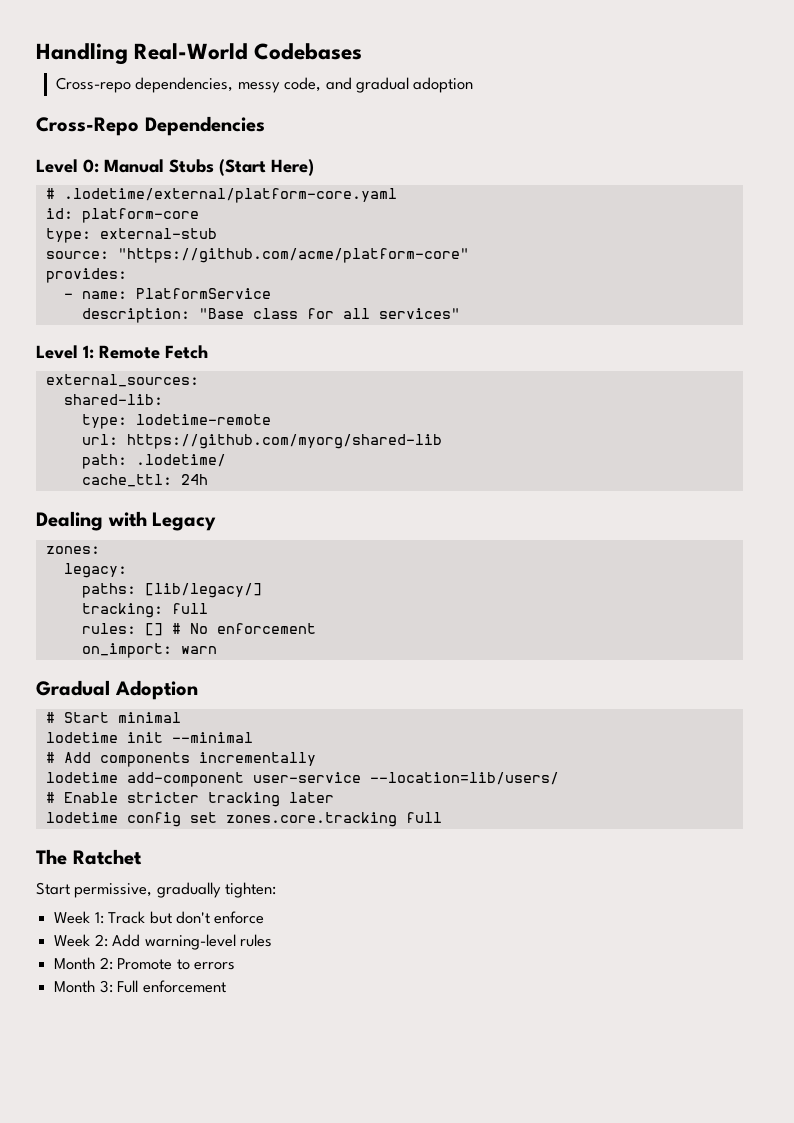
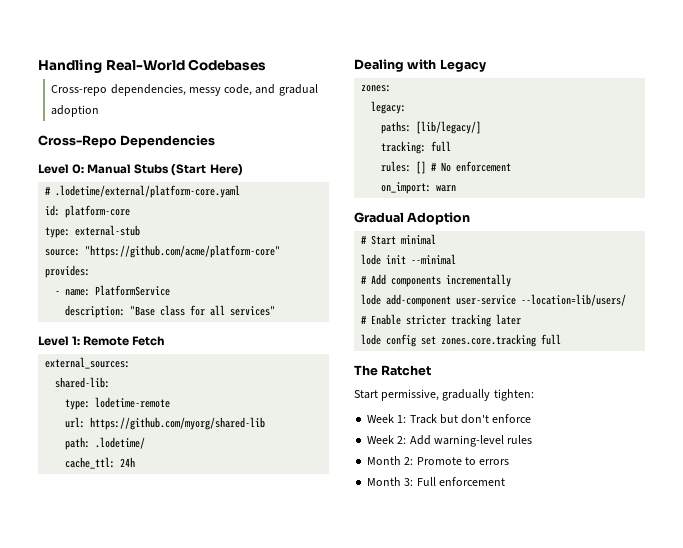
[45,732,118,743] lodetime -> [361,254,382,265] lode
[45,772,118,783] lodetime -> [361,294,382,305] lode
[45,812,118,823] lodetime -> [361,334,382,345] lode

